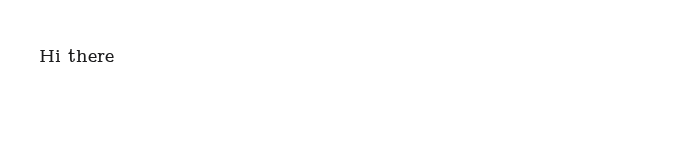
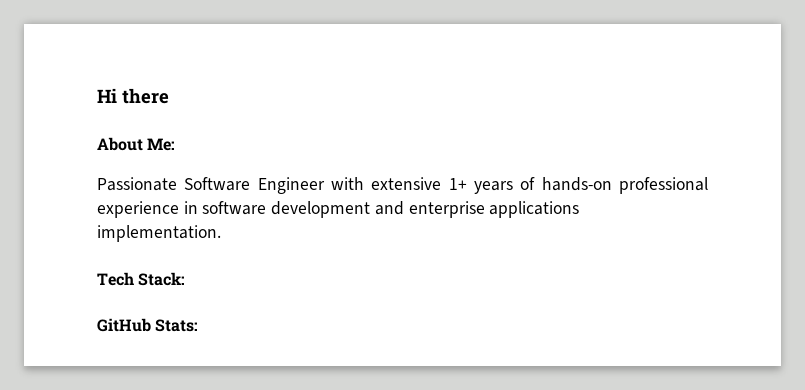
(114, 55) none -> [97,137,176,151] [97,177,708,194] [97,201,580,218] [97,225,221,242] [97,272,186,286] [97,318,199,332] // About Me: // Passionate Software Engineer with extensive 1+ years of hands-on professional experience in software development and enterprise applications implementation. // Tech Stack: // GitHub Stats:

